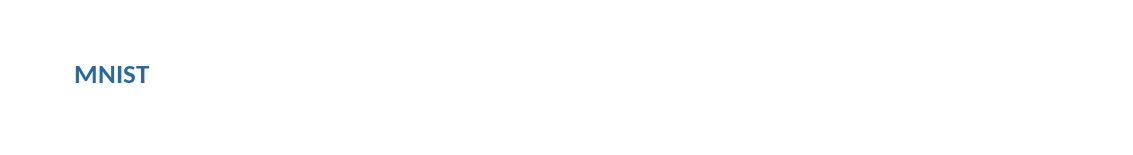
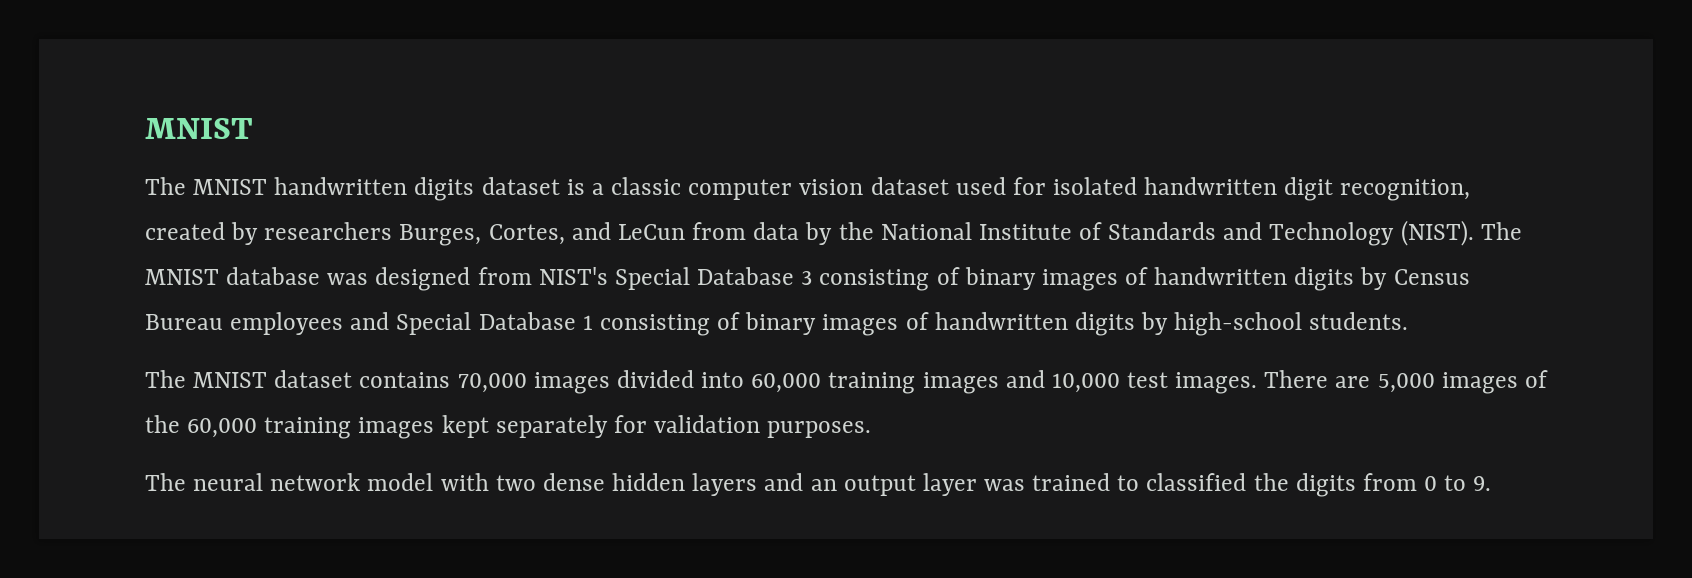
[74,66,150,83] MNIST -> [145,118,253,139] [145,177,1471,201] [145,220,1522,246] [145,267,1470,291] [145,312,1409,336] [145,370,1548,394] [145,415,872,439] [145,473,1492,497] MNIST // The MNIST handwritten digits dataset is a classic computer vision dataset used for isolated handwritten digit recognition, created by researchers Burges, Cortes, and LeCun from data by the National Institute of Standards and Technology (NIST). The MNIST database was designed from NIST's Special Database 3 consisting of binary images of handwritten digits by Census Bureau employees and Special Database 1 consisting of binary images of handwritten digits by high-school students. // The MNIST dataset contains 70,000 images divided into 60,000 training images and 10,000 test images. There are 5,000 images of the 60,000 training images kept separately for validation purposes. // The neural network model with two dense hidden layers and an output layer was trained to classified the digits from 0 to 9.

